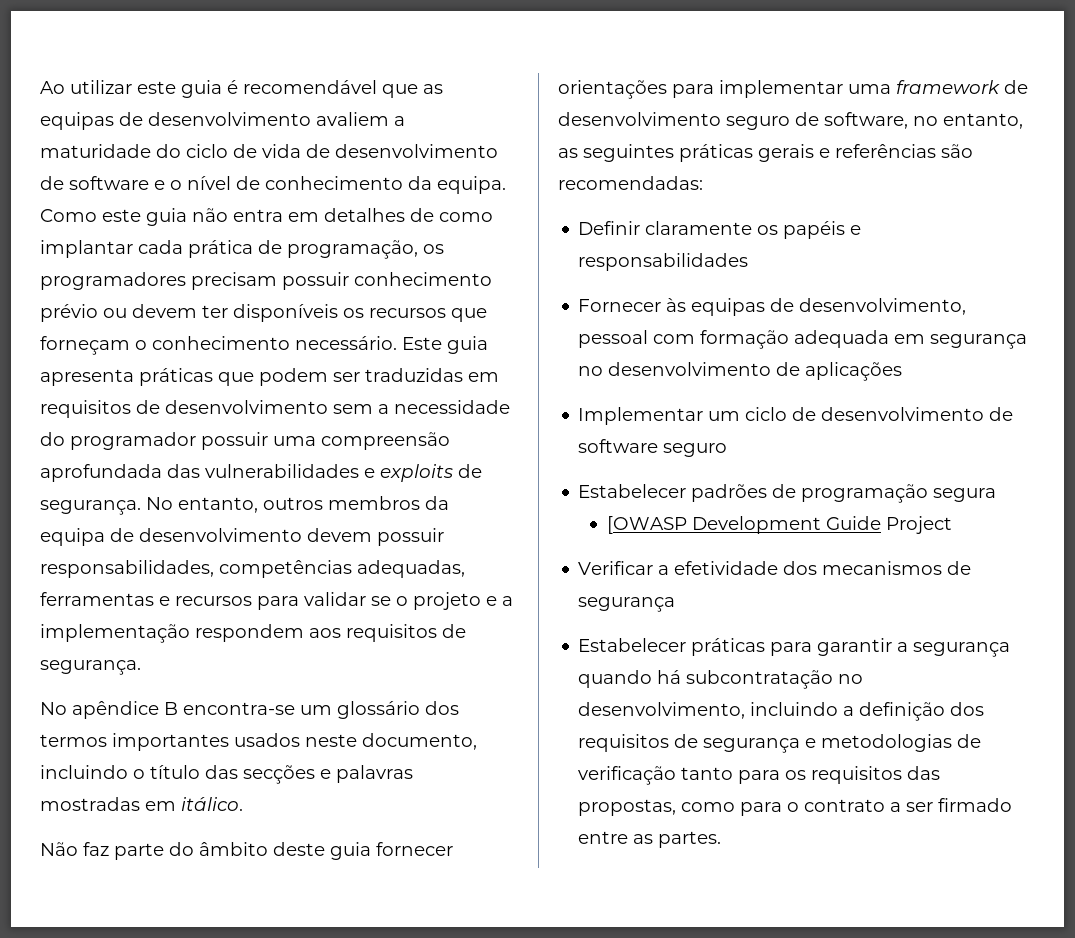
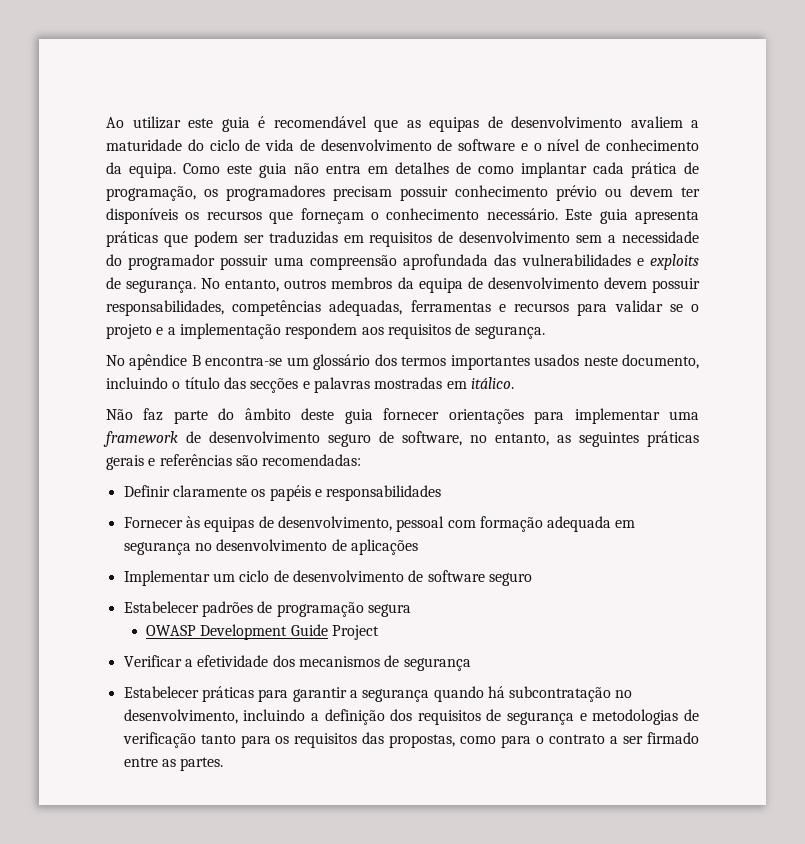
[606,516,687,534] [OWASP -> [145,625,196,636] OWASP

